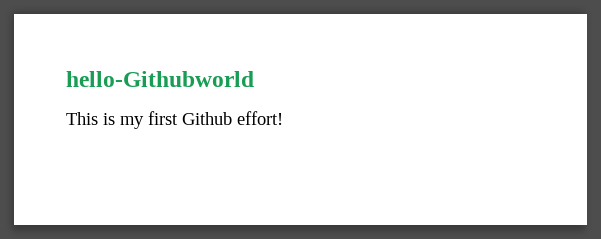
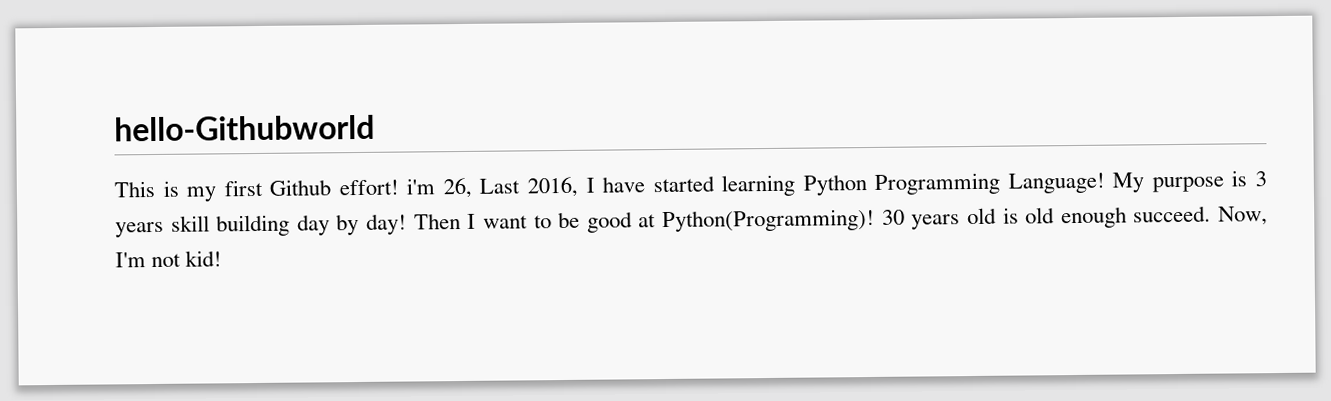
(283, 118) none -> [406,170,1267,199] [115,205,1268,238] [115,250,223,268] i'm 26, Last 2016, I have started learning Python Programming Language! My purpose is 3 years skill building day by day! Then I want to be good at Python(Programming)! 30 years old is old enough succeed. Now, I'm not kid!

